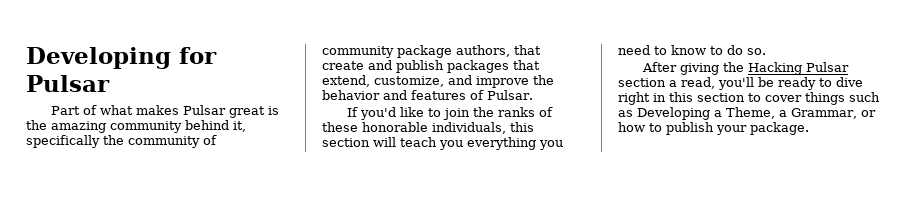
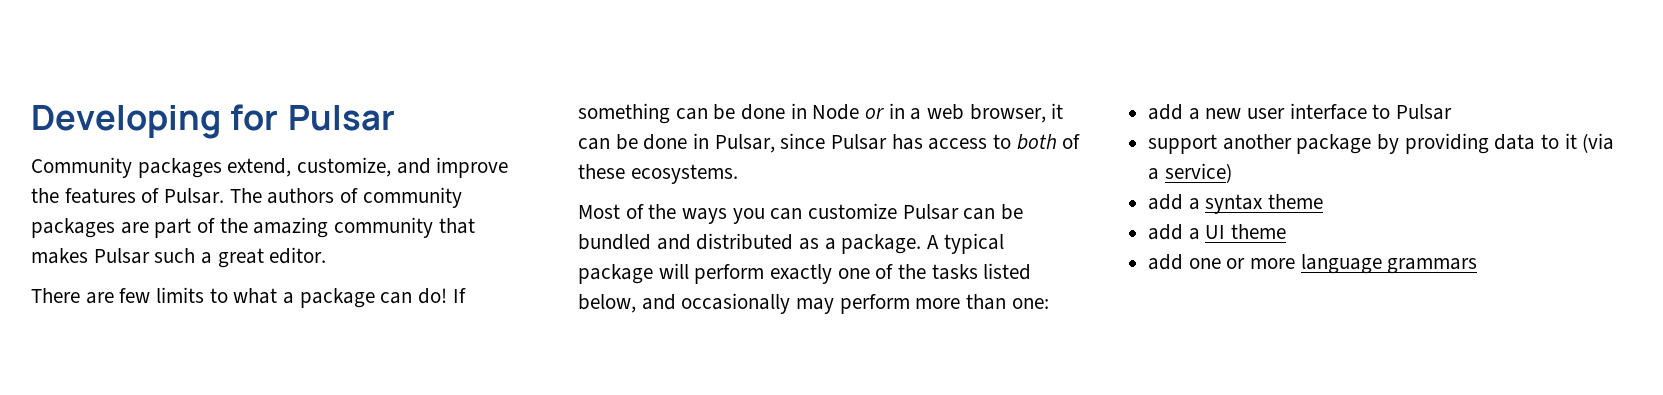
[51,105,280,118] [26,120,246,133] [26,135,217,148] [322,45,541,58] [322,60,540,73] Part of what makes Pulsar great is the amazing community behind it, specifically the community of community package authors, that create and publish packages that -> [31,157,222,178] Community packages
[322,90,407,100] behavior and -> (59, 195) none
[347,107,554,120] [322,122,534,134] [322,137,563,150] [618,45,766,55] [642,62,850,75] [618,77,863,90] [618,92,880,105] [618,107,876,120] [618,122,809,135] // If you'd like to join the ranks of these honorable individuals, this section will teach you everything you need to know to do so. // After giving the Hacking Pulsar section a read, you'll be ready to dive right in this section to cover things such as Developing a Theme, a Grammar, or how to publish your package. -> [229,187,462,208] [31,217,475,238] [31,247,327,268] [31,287,466,308] [578,103,1064,124] [578,133,1081,153] [578,164,738,184] [578,203,1024,224] [578,233,1004,254] [578,263,1032,284] [578,293,1049,314] [1148,103,1453,120] [1148,133,1615,154] [1148,163,1232,183] [1148,194,1324,214] [1148,224,1287,240] [1148,254,1478,274] The authors of community packages are part of the amazing community that makes Pulsar such a great editor. // There are few limits to what a package can do! If something can be done in Node or in a web browser, it can be done in Pulsar, since Pulsar has access to both of these ecosystems. // Most of the ways you can customize Pulsar can be bundled and distributed as a package. A typical package will perform exactly one of the tasks listed below, and occasionally may perform more than one: // add a new user interface to Pulsar // support another package by providing data to it (via a service) // add a syntax theme // add a UI theme // add one or more language grammars

